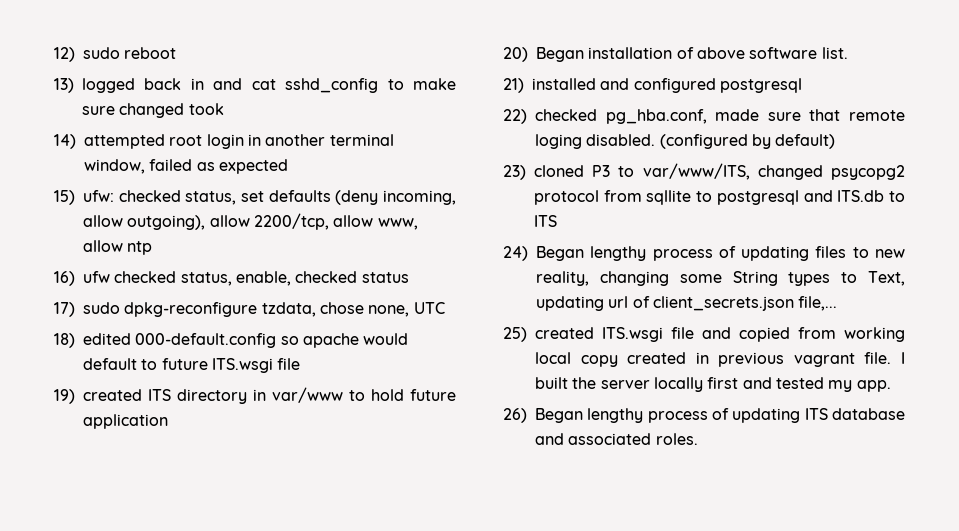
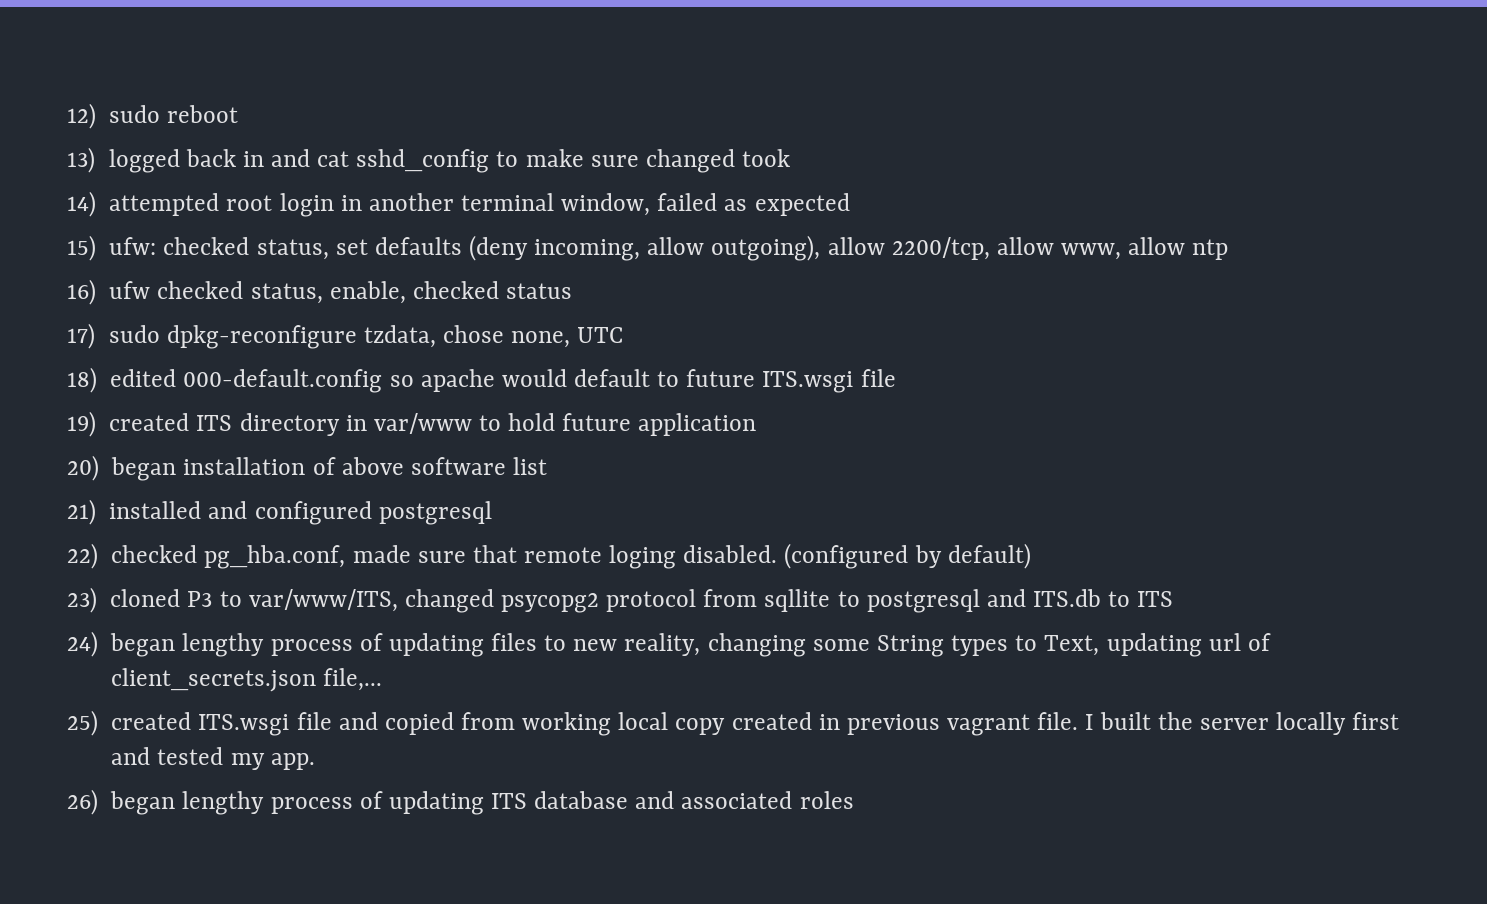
[536,47,584,62] Began -> [111,457,177,481] began
[821,47,848,59] list. -> [513,457,548,475] list
[536,246,584,261] Began -> [110,633,176,657] began
[535,408,583,423] Began -> [110,791,176,815] began
[655,433,698,445] roles. -> [799,791,854,809] roles

